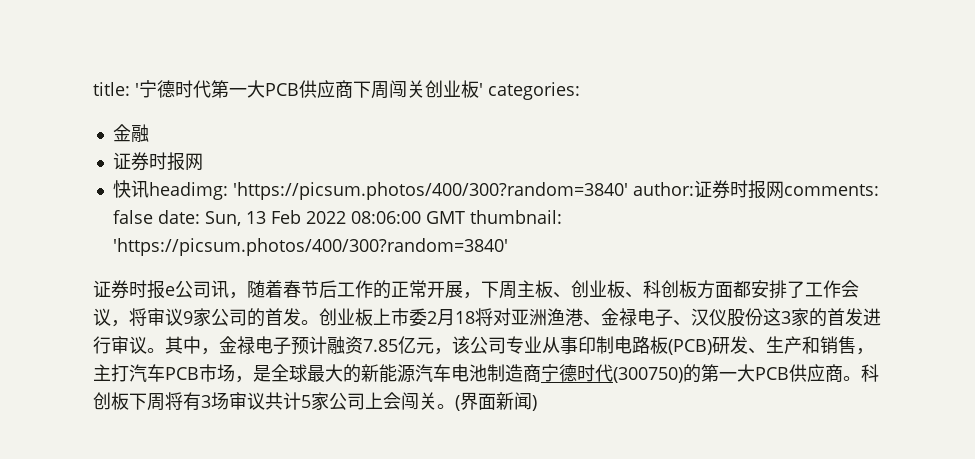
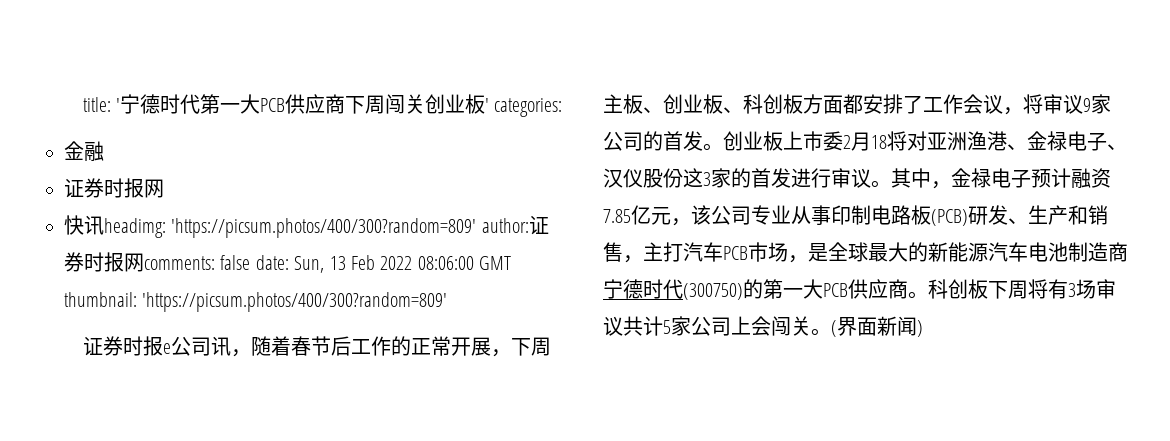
[232,182,628,200] 'https://picsum.photos/400/300?random=3840' -> [171,218,477,238] 'https://picsum.photos/400/300?random=809'
[112,238,508,256] 'https://picsum.photos/400/300?random=3840' -> [142,292,448,312] 'https://picsum.photos/400/300?random=809'

